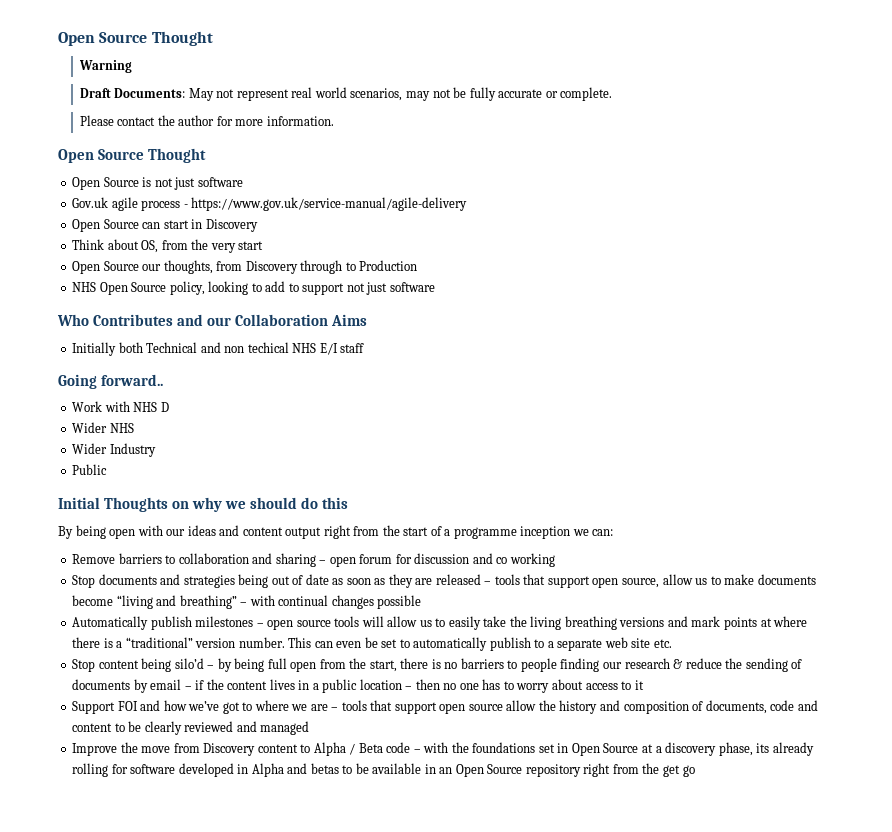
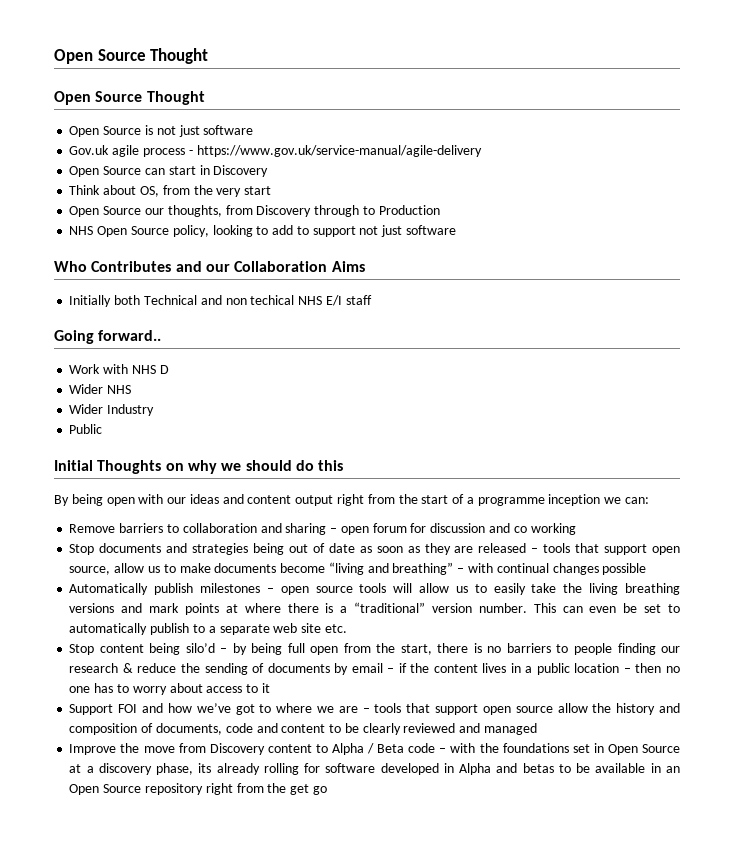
[58,31,213,46] [78,60,132,73] [79,87,613,101] [79,115,334,126] Open Source Thought // Warning // Draft Documents: May not represent real world scenarios, may not be fully accurate or complete. // Please contact the author for more information. -> [54,48,209,64] Open Source Thought

